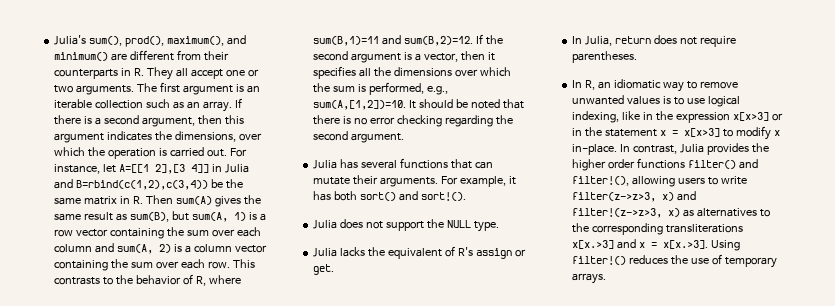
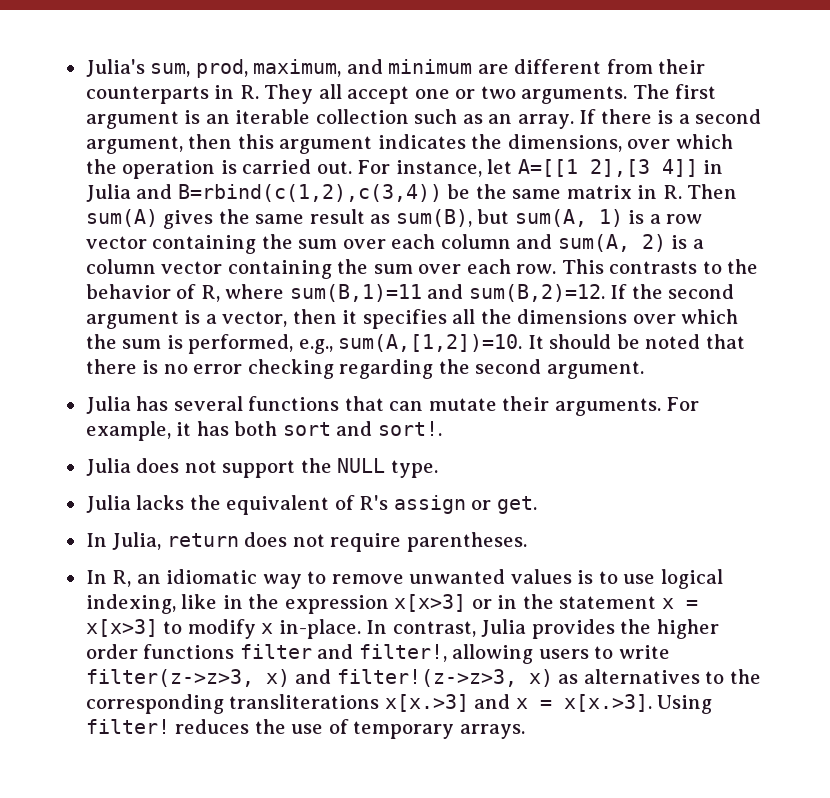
[89,35,246,47] [54,52,109,61] sum(), prod(), maximum(), and minimum() -> [150,59,473,78] sum, prod, maximum, and minimum
[360,191,466,201] sort() and sort!(). -> [282,421,442,436] sort and sort!.
[688,159,758,169] [572,176,630,186] filter() and filter!(), -> [239,644,447,662] filter and filter!,
[572,256,627,265] filter!() -> [85,719,170,734] filter!

